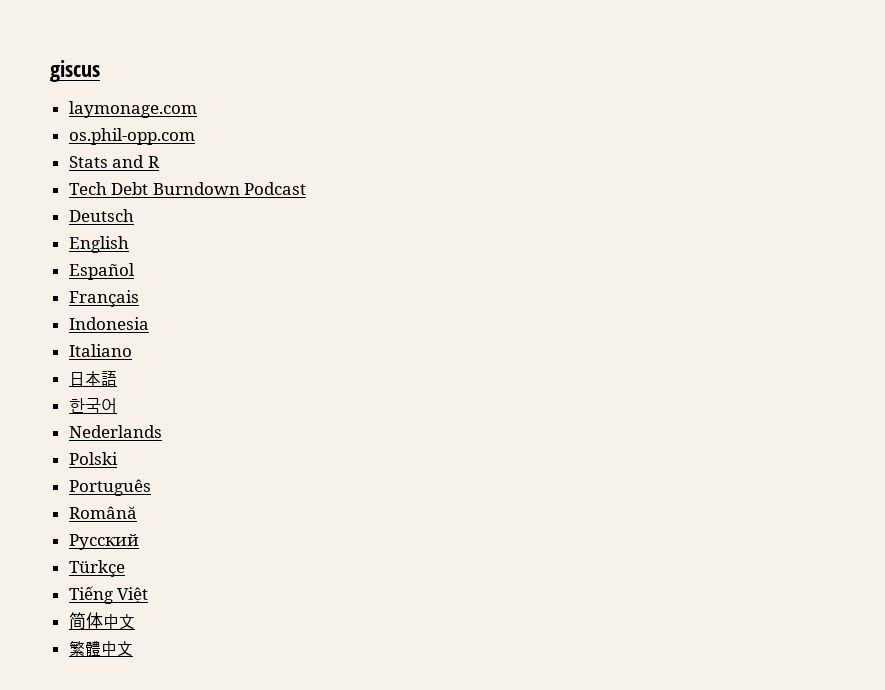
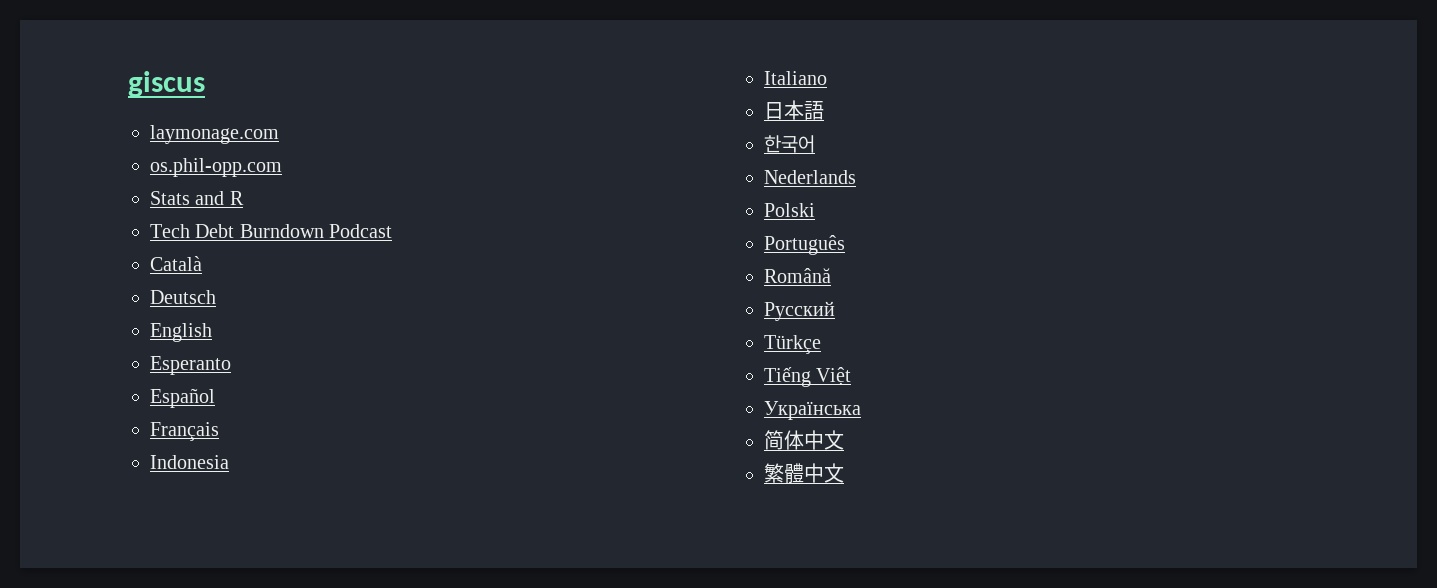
(307, 188) none -> [150,256,202,271] // Català
(129, 244) none -> [150,356,231,375] // Esperanto
(149, 595) none -> [764,401,861,420] // Українська

